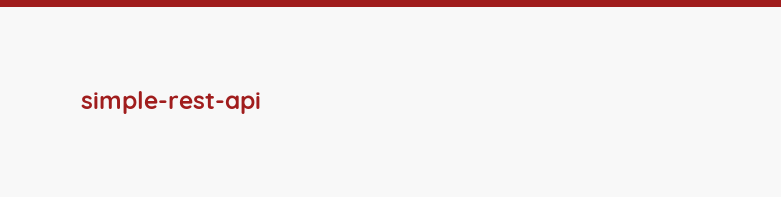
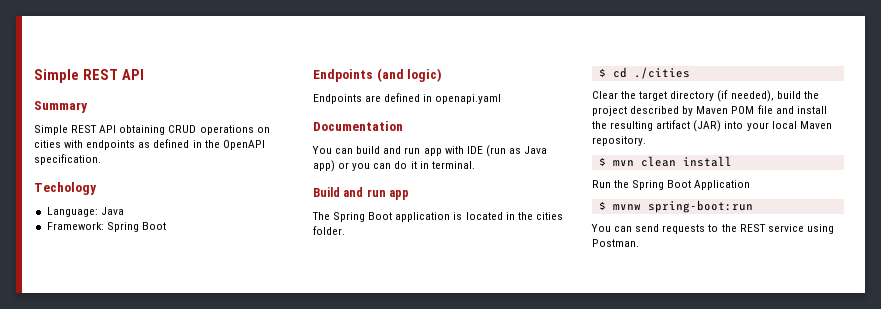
[81,91,261,114] simple-rest-api -> [34,69,144,83] [34,101,88,113] [34,125,270,135] [34,139,265,150] [34,154,101,165] [34,182,97,195] [46,207,124,217] [46,222,166,232] [313,68,443,82] [313,93,502,104] [313,121,403,131] [312,145,548,157] [313,160,475,172] [313,187,410,200] [312,212,563,222] [313,226,345,235] [598,67,690,79] [592,90,819,102] [592,105,827,116] [592,120,832,132] [592,136,646,146] [598,156,732,167] [592,180,751,190] [598,200,753,213] [591,224,834,234] [592,239,639,247] Simple REST API // Summary // Simple REST API obtaining CRUD operations on cities with endpoints as defined in the OpenAPI specification. // Techology // Language: Java // Framework: Spring Boot // Endpoints (and logic) // Endpoints are defined in openapi.yaml // Documentation // You can build and run app with IDE (run as Java app) or you can do it in terminal. // Build and run app // The Spring Boot application is located in the cities folder. // $ cd ./cities // Clear the target directory (if needed), build the project described by Maven POM file and install the resulting artifact (JAR) into your local Maven repository. // $ mvn clean install // Run the Spring Boot Application // $ mvnw spring-boot:run // You can send requests to the REST service using Postman.

